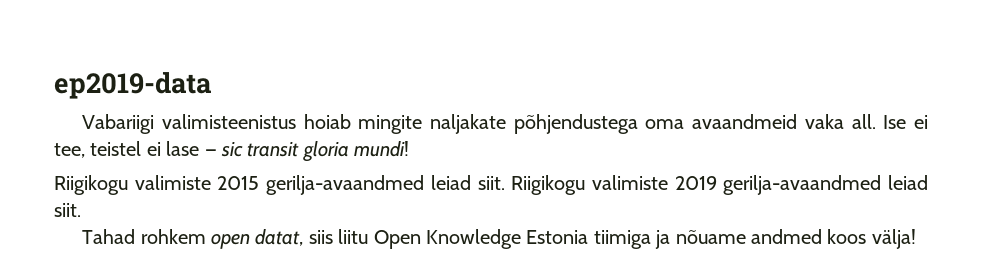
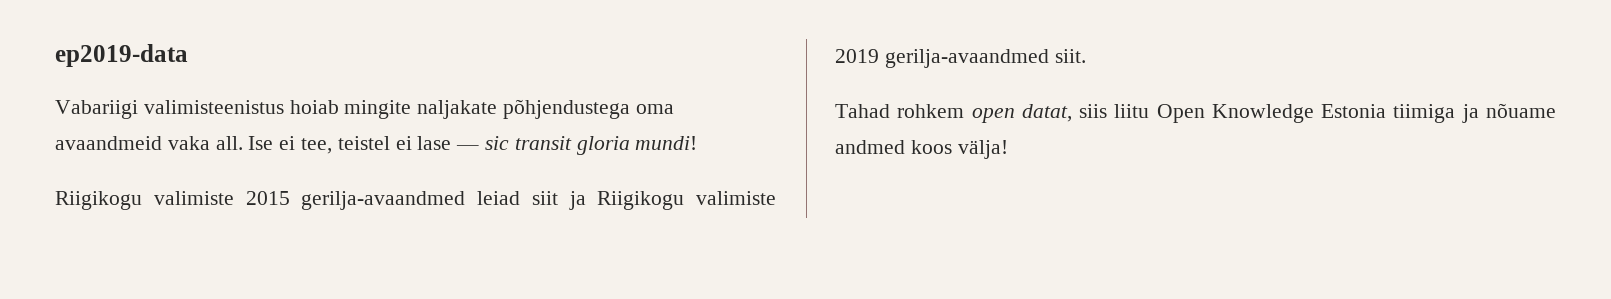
[477,176,505,190] siit. -> [531,191,586,210] siit ja
[888,175,929,190] leiad -> (1049, 58) none

